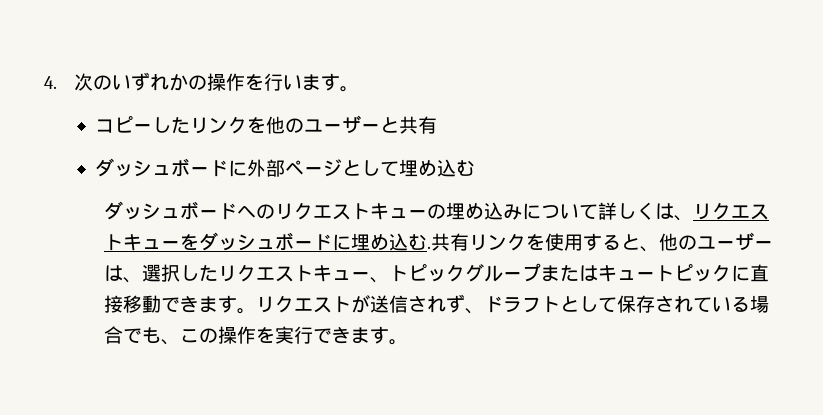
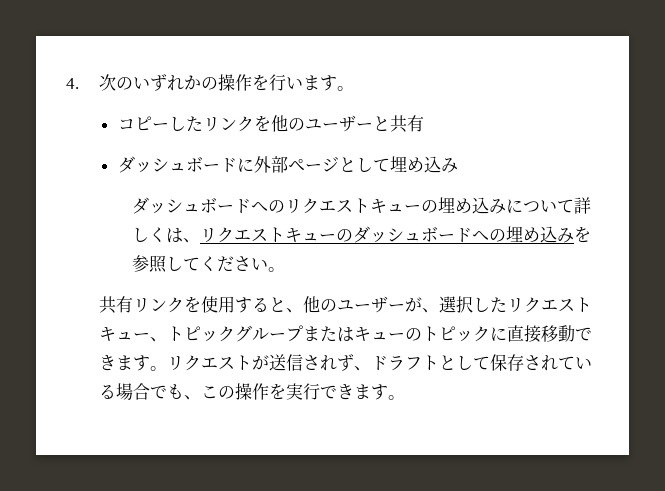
[455,160,475,176] む -> [440,158,458,173] み
[179,232,431,251] をダッシュボードに埋め込む. -> [335,226,591,243] [131,255,285,273] のダッシュボードへの埋め込みを参照してください。 //
[103,265,123,281] は -> [404,297,422,312] が
(655, 276) none -> [404,328,422,341] の

